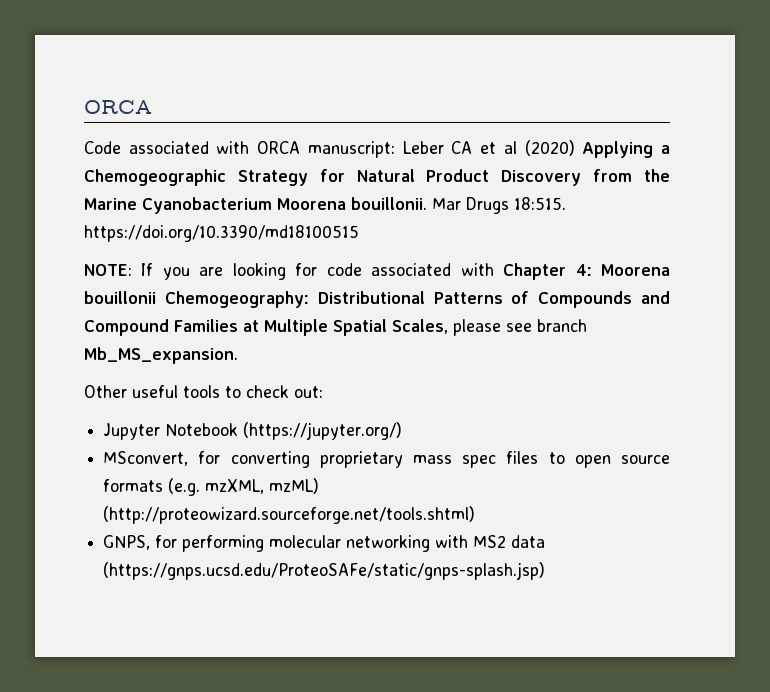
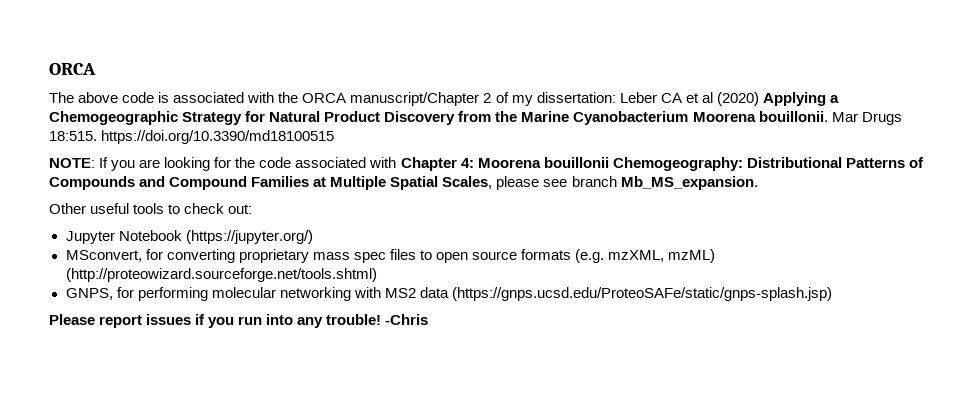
[84,141,395,158] Code associated with ORCA manuscript: -> [49,92,616,106] The above code is associated with the ORCA manuscript/Chapter 2 of my dissertation:
(318, 269) none -> [235,157,256,168] the
(546, 571) none -> [49,314,429,328] // Please report issues if you run into any trouble! -Chris

